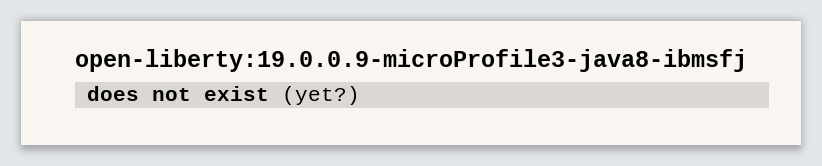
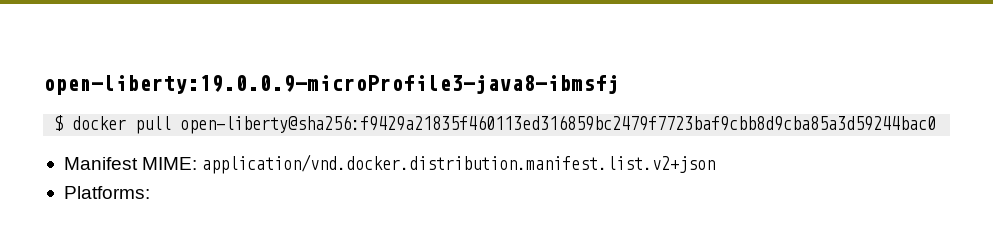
[87,86,361,105] does not exist (yet?) -> [54,115,937,134] [63,154,716,174] [63,186,150,199] $ docker pull open-liberty@sha256:f9429a21835f460113ed316859bc2479f7723baf9cbb8d9cba85a3d59244bac0 // Manifest MIME: application/vnd.docker.distribution.manifest.list.v2+json // Platforms:

